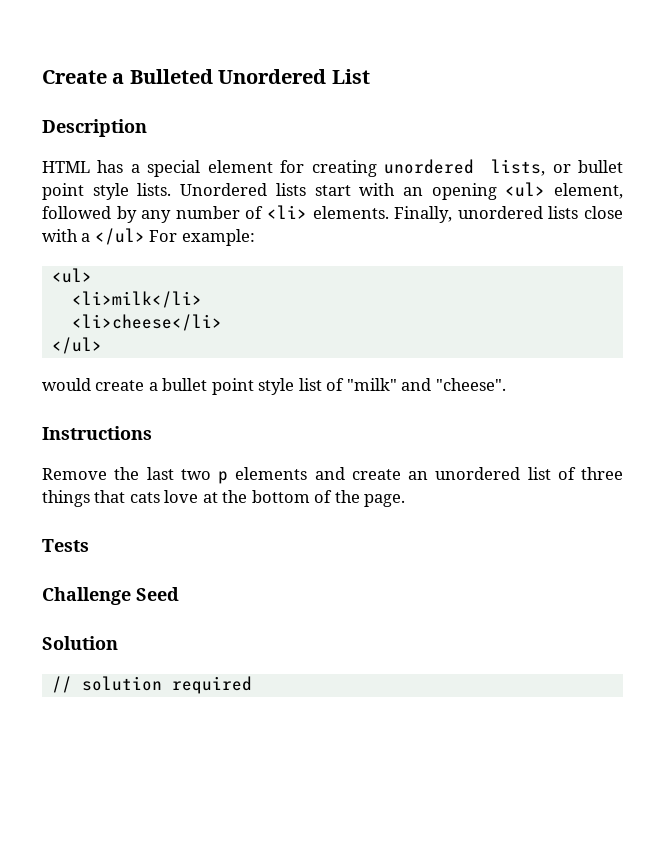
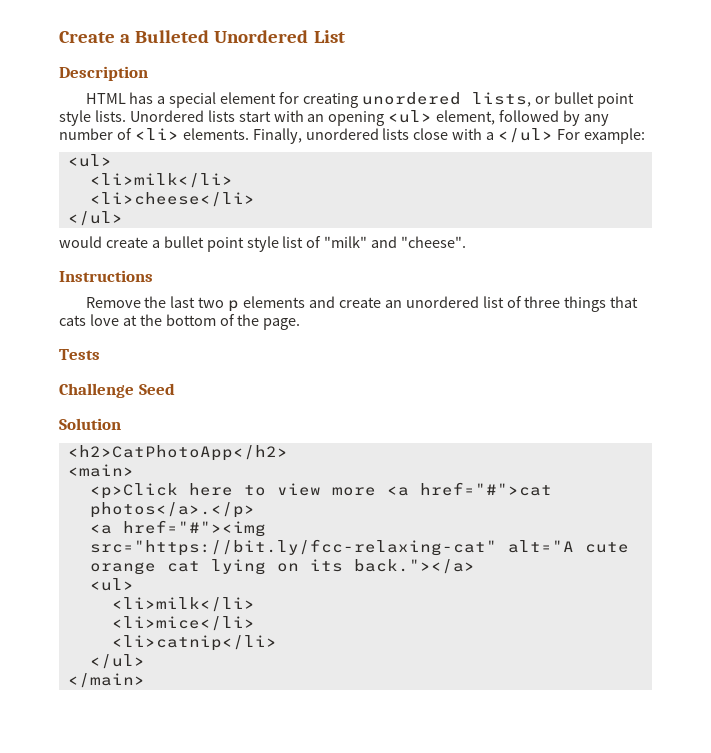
[51,676,252,694] // solution required -> [67,445,288,461] [67,464,134,477] [89,482,552,499] [89,502,255,518] [89,520,266,537] [89,539,629,556] [89,559,475,575] [89,578,134,591] [111,597,255,612] [111,616,255,631] [111,635,277,651] [89,654,145,669] [67,673,145,688] <h2>CatPhotoApp</h2> // <main> // <p>Click here to view more <a href="#">cat photos</a>.</p> // <a href="#"><img src="https://bit.ly/fcc-relaxing-cat" alt="A cute orange cat lying on its back."></a> // <ul> // <li>milk</li> // <li>mice</li> // <li>catnip</li> // </ul> // </main>

